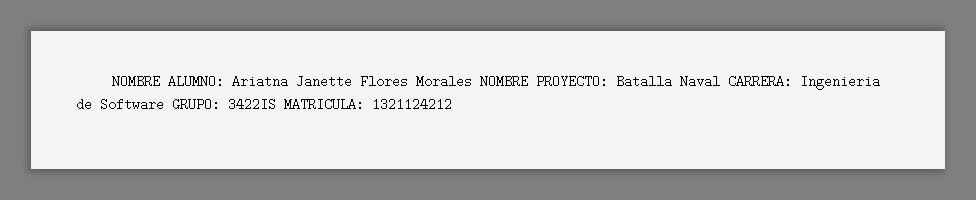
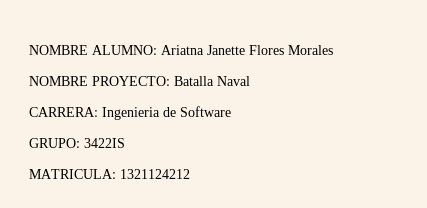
(473, 81) none -> (333, 50) //
(721, 81) none -> (250, 81) //
(164, 104) none -> (231, 111) //
(276, 104) none -> (125, 143) //

